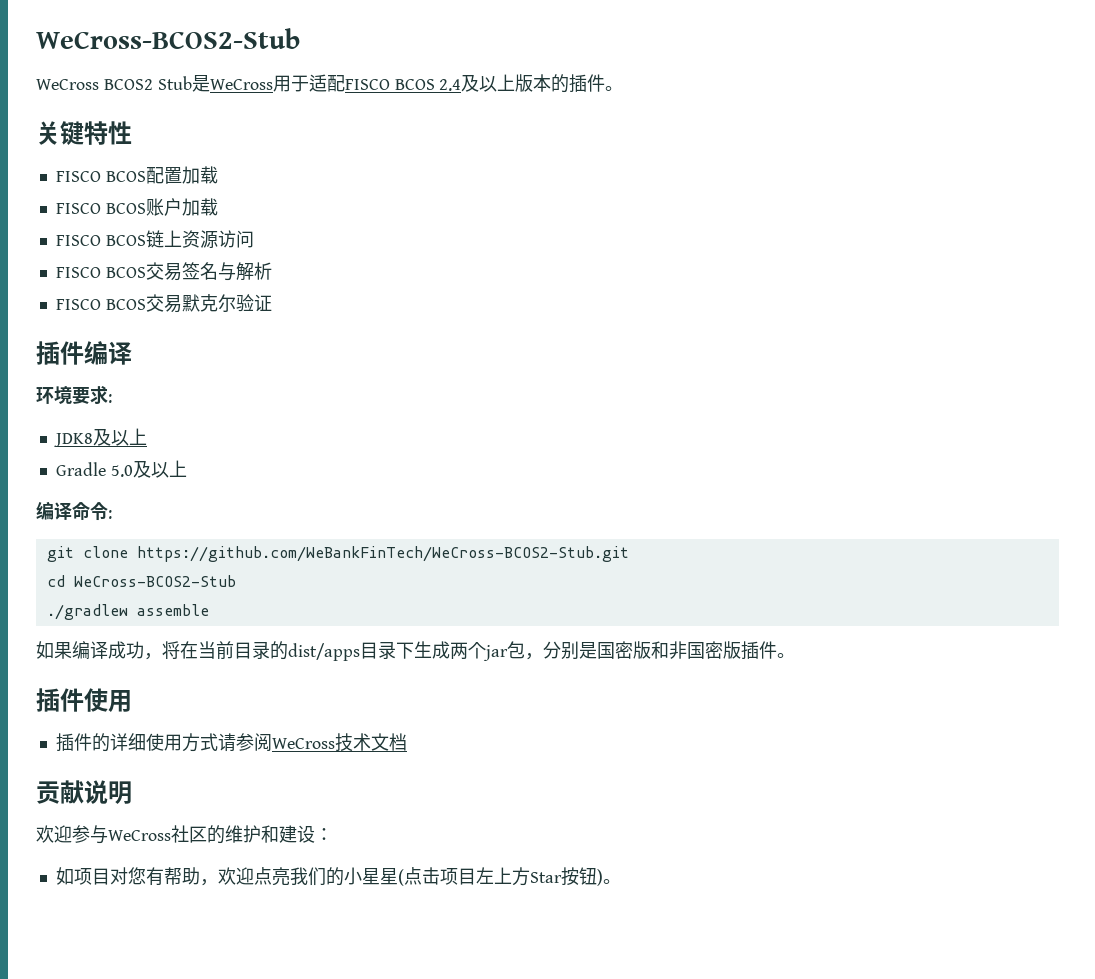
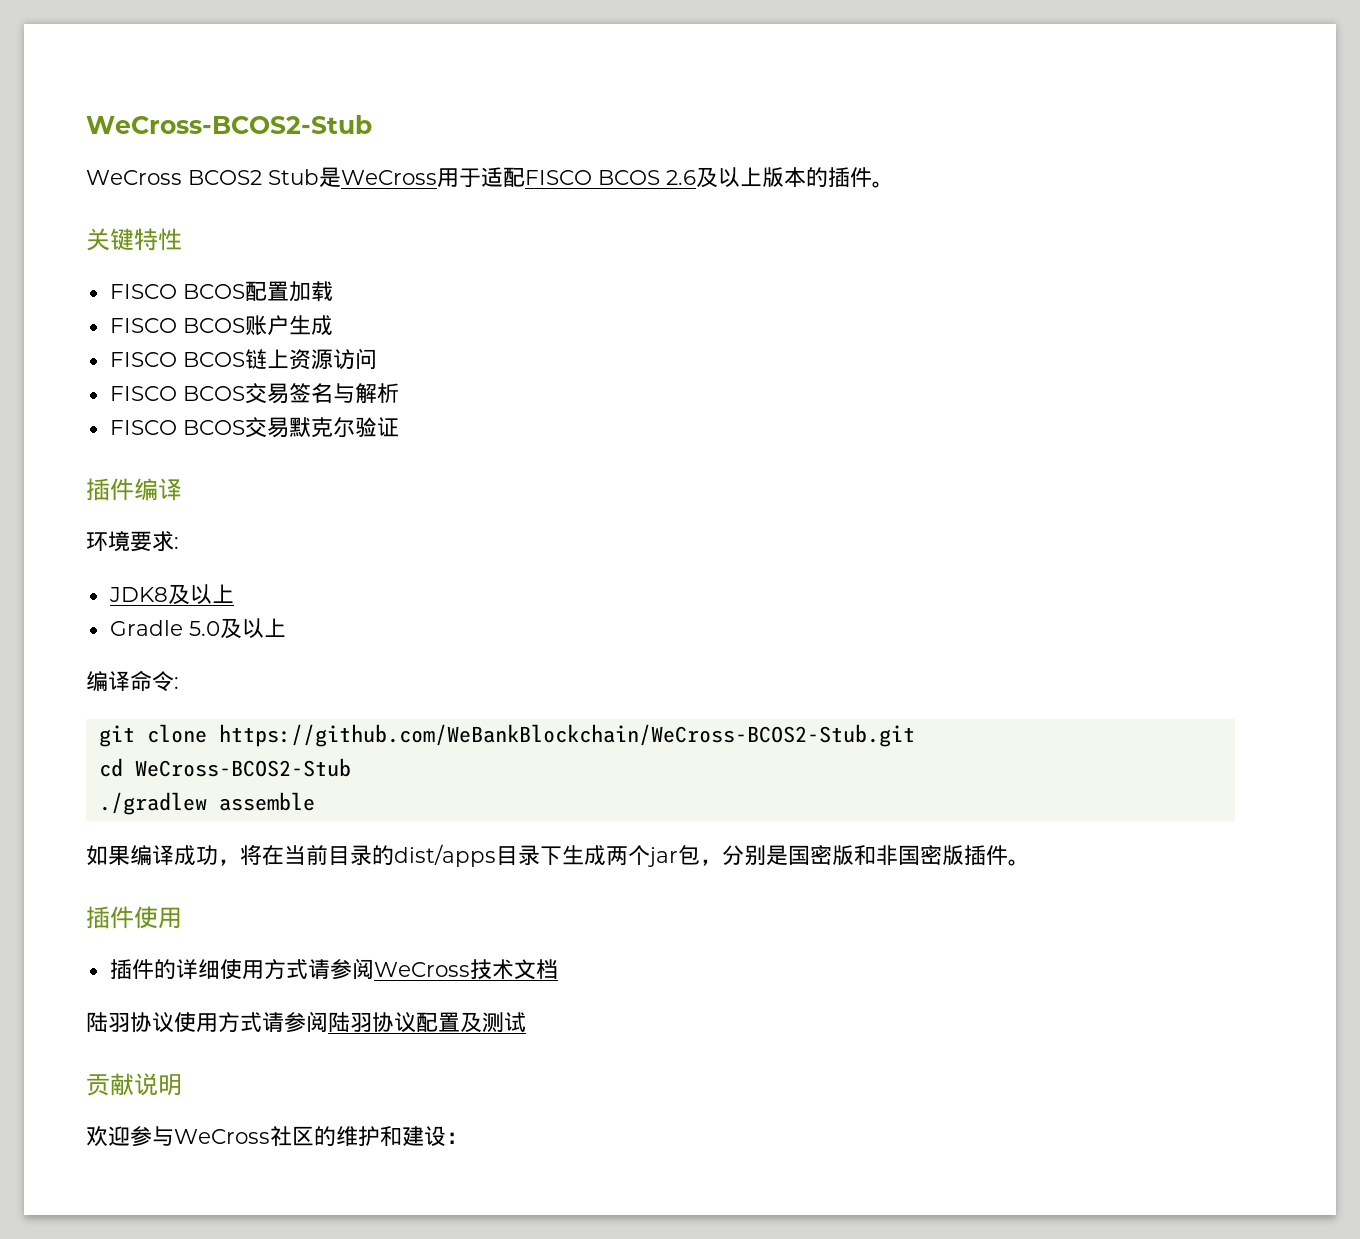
[439,79,462,91] 2.4 -> [666,170,696,185] 2.6
[181,198,218,216] 加载 -> [288,315,333,335] 生成
[136,546,629,562] https://github.com/WeBankFinTech/WeCross-BCOS2-Stub.git -> [218,724,915,747] https://github.com/WeBankBlockchain/WeCross-BCOS2-Stub.git
(407, 742) none -> [86,1011,526,1033] // 陆羽协议使用方式请参阅陆羽协议配置及测试
[55,867,621,886] // 如项目对您有帮助，欢迎点亮我们的小星星(点击项目左上方Star按钮)。 -> (468, 1138) none

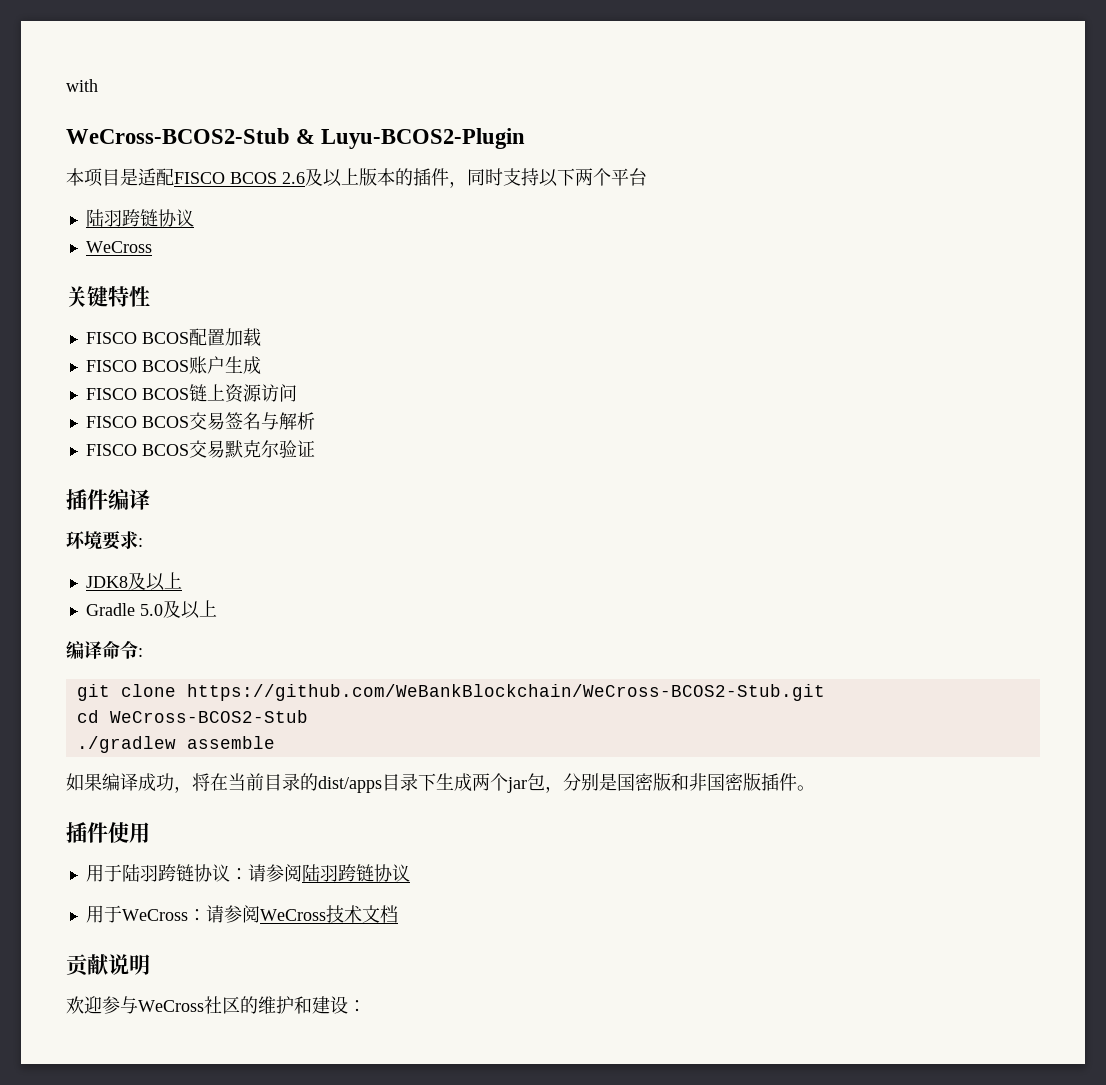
[86,115,372,134] [86,167,481,187] WeCross-BCOS2-Stub // WeCross BCOS2 Stub是WeCross用于 -> [66,79,98,92] [66,128,526,149] [66,168,138,187] with // WeCross-BCOS2-Stub & Luyu-BCOS2-Plugin // 本项目是
[872,181,894,188] 。 -> [449,168,647,188] [85,209,194,227] [85,241,152,253] ，同时支持以下两个平台 // 陆羽跨链协议 // WeCross
[109,959,308,980] 插件的详细使用方式 -> [85,864,410,882] [85,905,206,923] 用于陆羽跨链协议：请参阅陆羽跨链协议 // 用于WeCross：
[86,1011,526,1033] // 陆羽协议使用方式请参阅陆羽协议配置及测试 -> (398, 914) none

